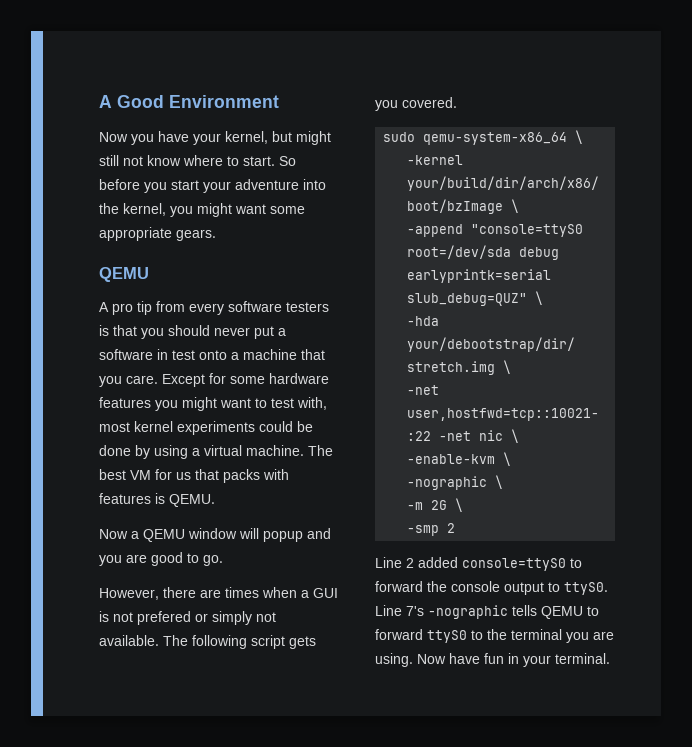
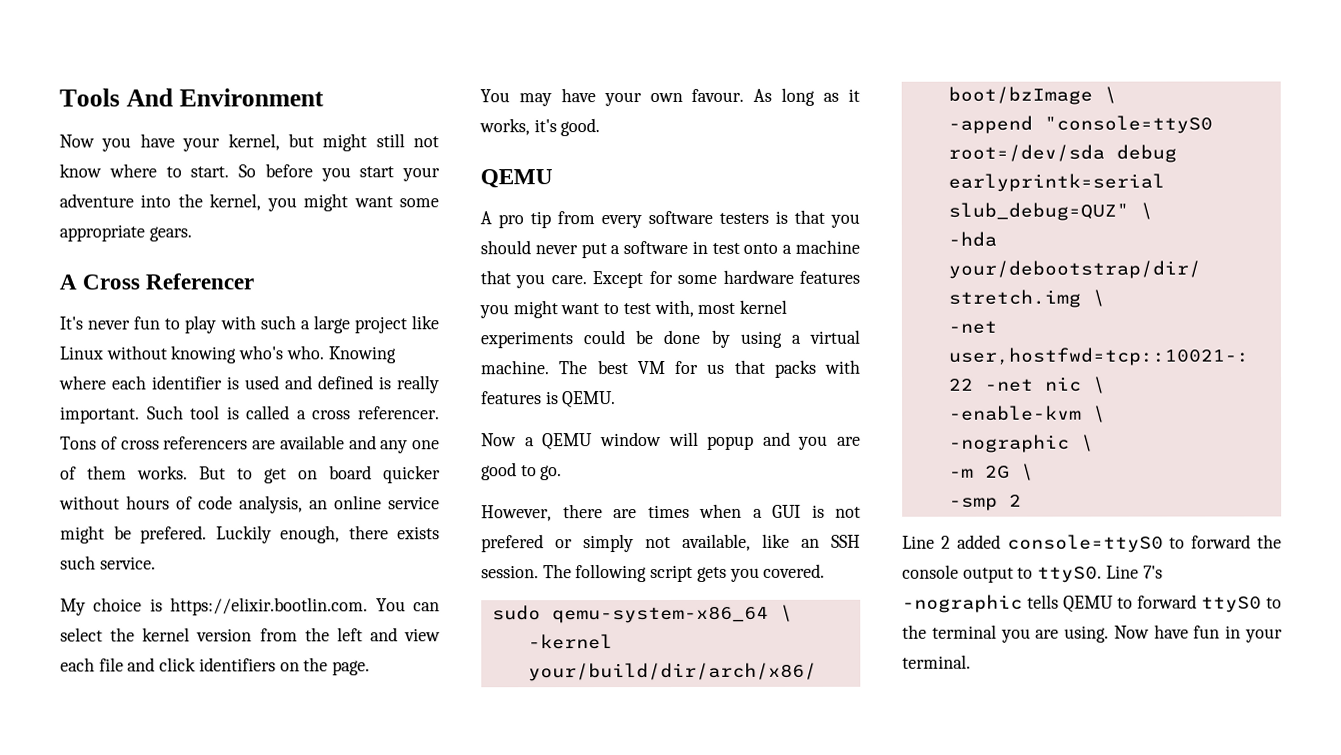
[99,95,164,108] A Good -> [59,88,173,107] Tools And
(216, 235) none -> [59,273,255,290] [59,315,439,334] [59,345,396,364] [58,375,440,394] [60,405,440,424] [60,435,440,454] [60,465,441,484] [59,495,440,514] [60,525,440,544] [60,555,156,570] [60,597,440,616] [60,627,441,642] [60,657,371,676] [480,87,861,107] [479,118,601,137] // A Cross Referencer // It's never fun to play with such a large project like Linux without knowing who's who. Knowing where each identifier is used and defined is really important. Such tool is called a cross referencer. Tons of cross referencers are available and any one of them works. But to get on board quicker without hours of code analysis, an online service might be prefered. Luckily enough, there exists such service. // My choice is https://elixir.bootlin.com. You can select the kernel version from the left and view each file and click identifiers on the page. // You may have your own favour. As long as it works, it's good.
[99,635,159,646] available. -> [682,533,861,551] [481,565,539,579] available, like an SSH session.

